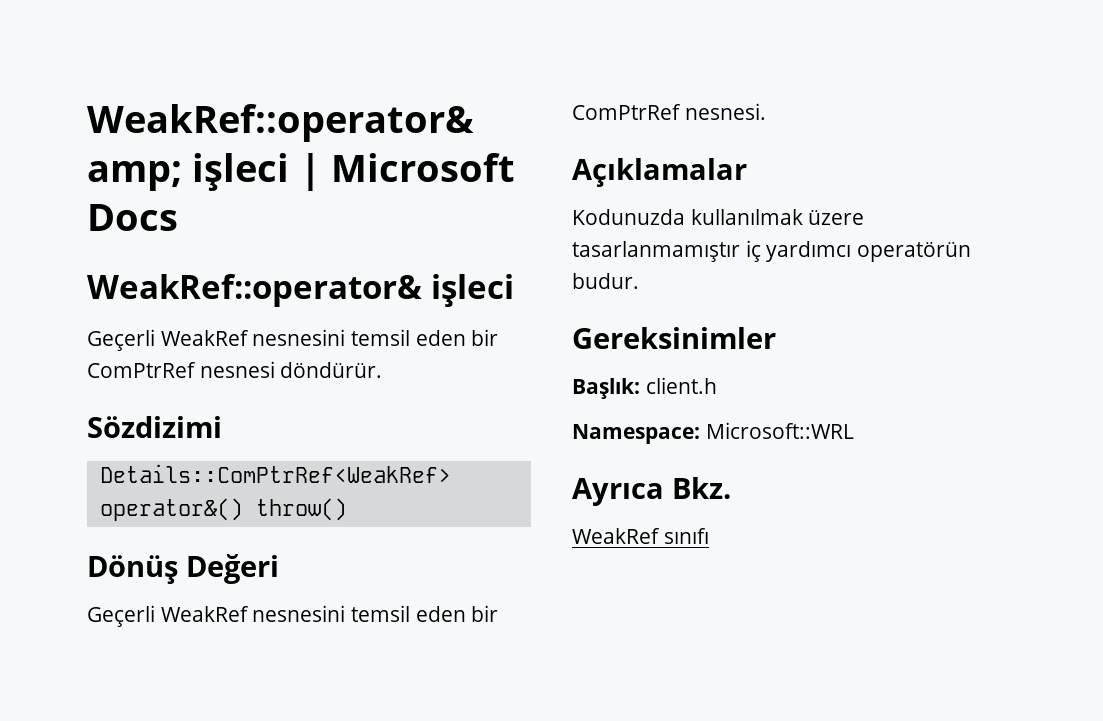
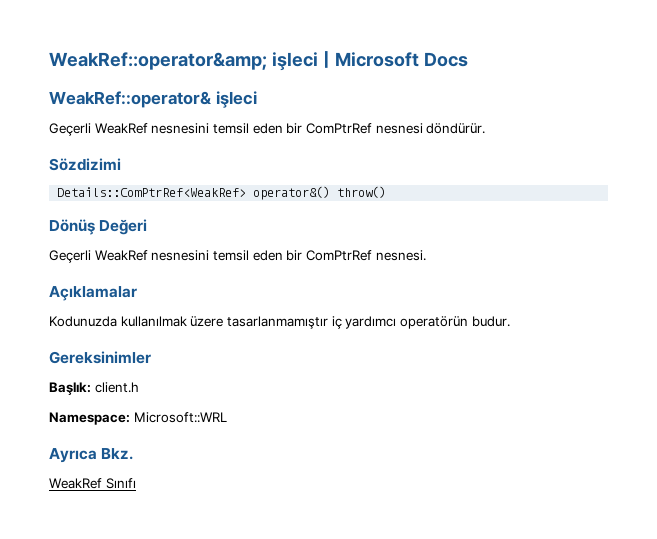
[663,528,709,544] sınıfı -> [105,478,136,489] Sınıfı

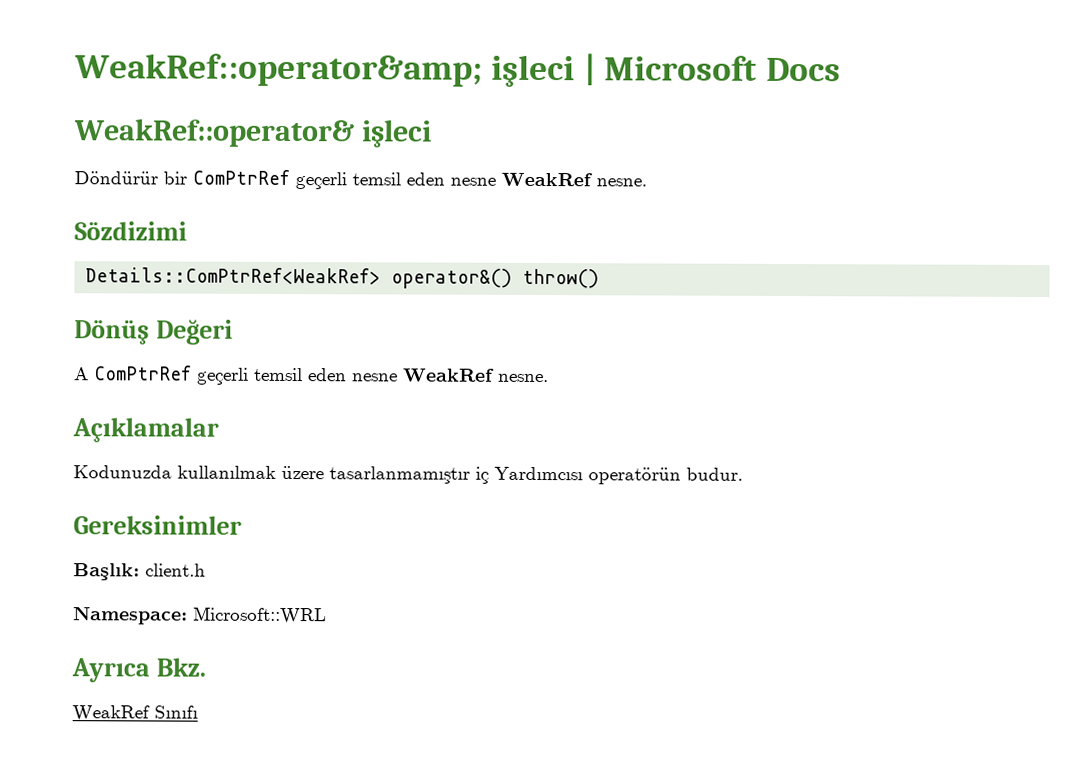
[49,123,486,136] Geçerli WeakRef nesnesini temsil eden bir ComPtrRef nesnesi döndürür. -> [74,169,647,190] Döndürür bir ComPtrRef geçerli temsil eden nesne WeakRef nesne.
[49,250,426,263] Geçerli WeakRef nesnesini temsil eden bir ComPtrRef nesnesi. -> [74,365,549,385] A ComPtrRef geçerli temsil eden nesne WeakRef nesne.
[345,316,397,329] yardımcı -> [494,466,583,481] Yardımcısı

